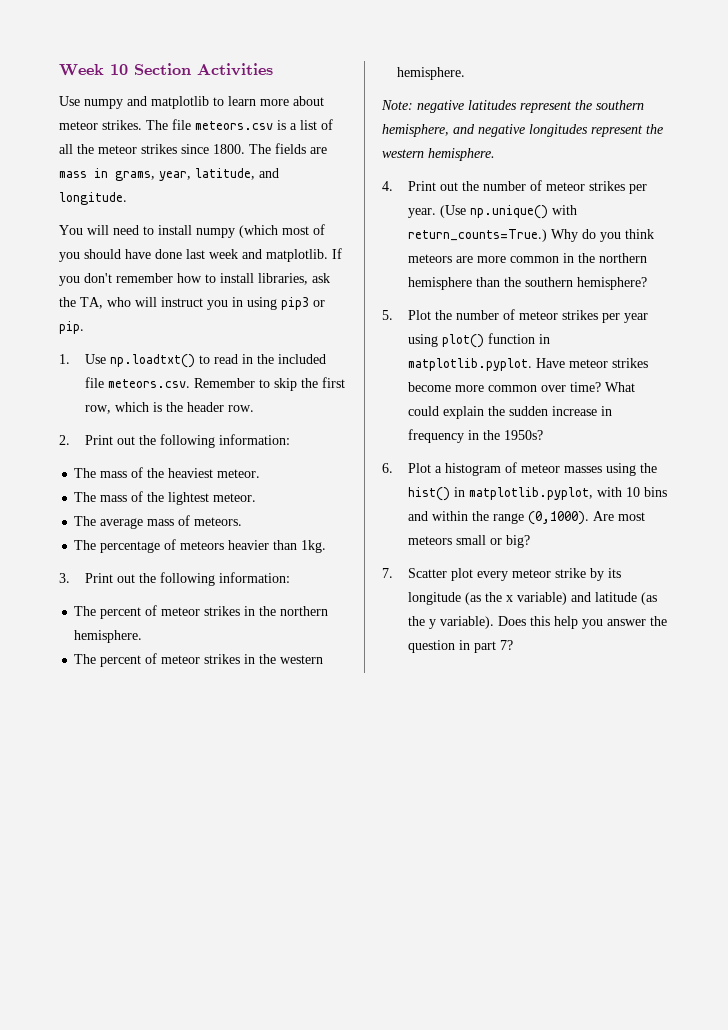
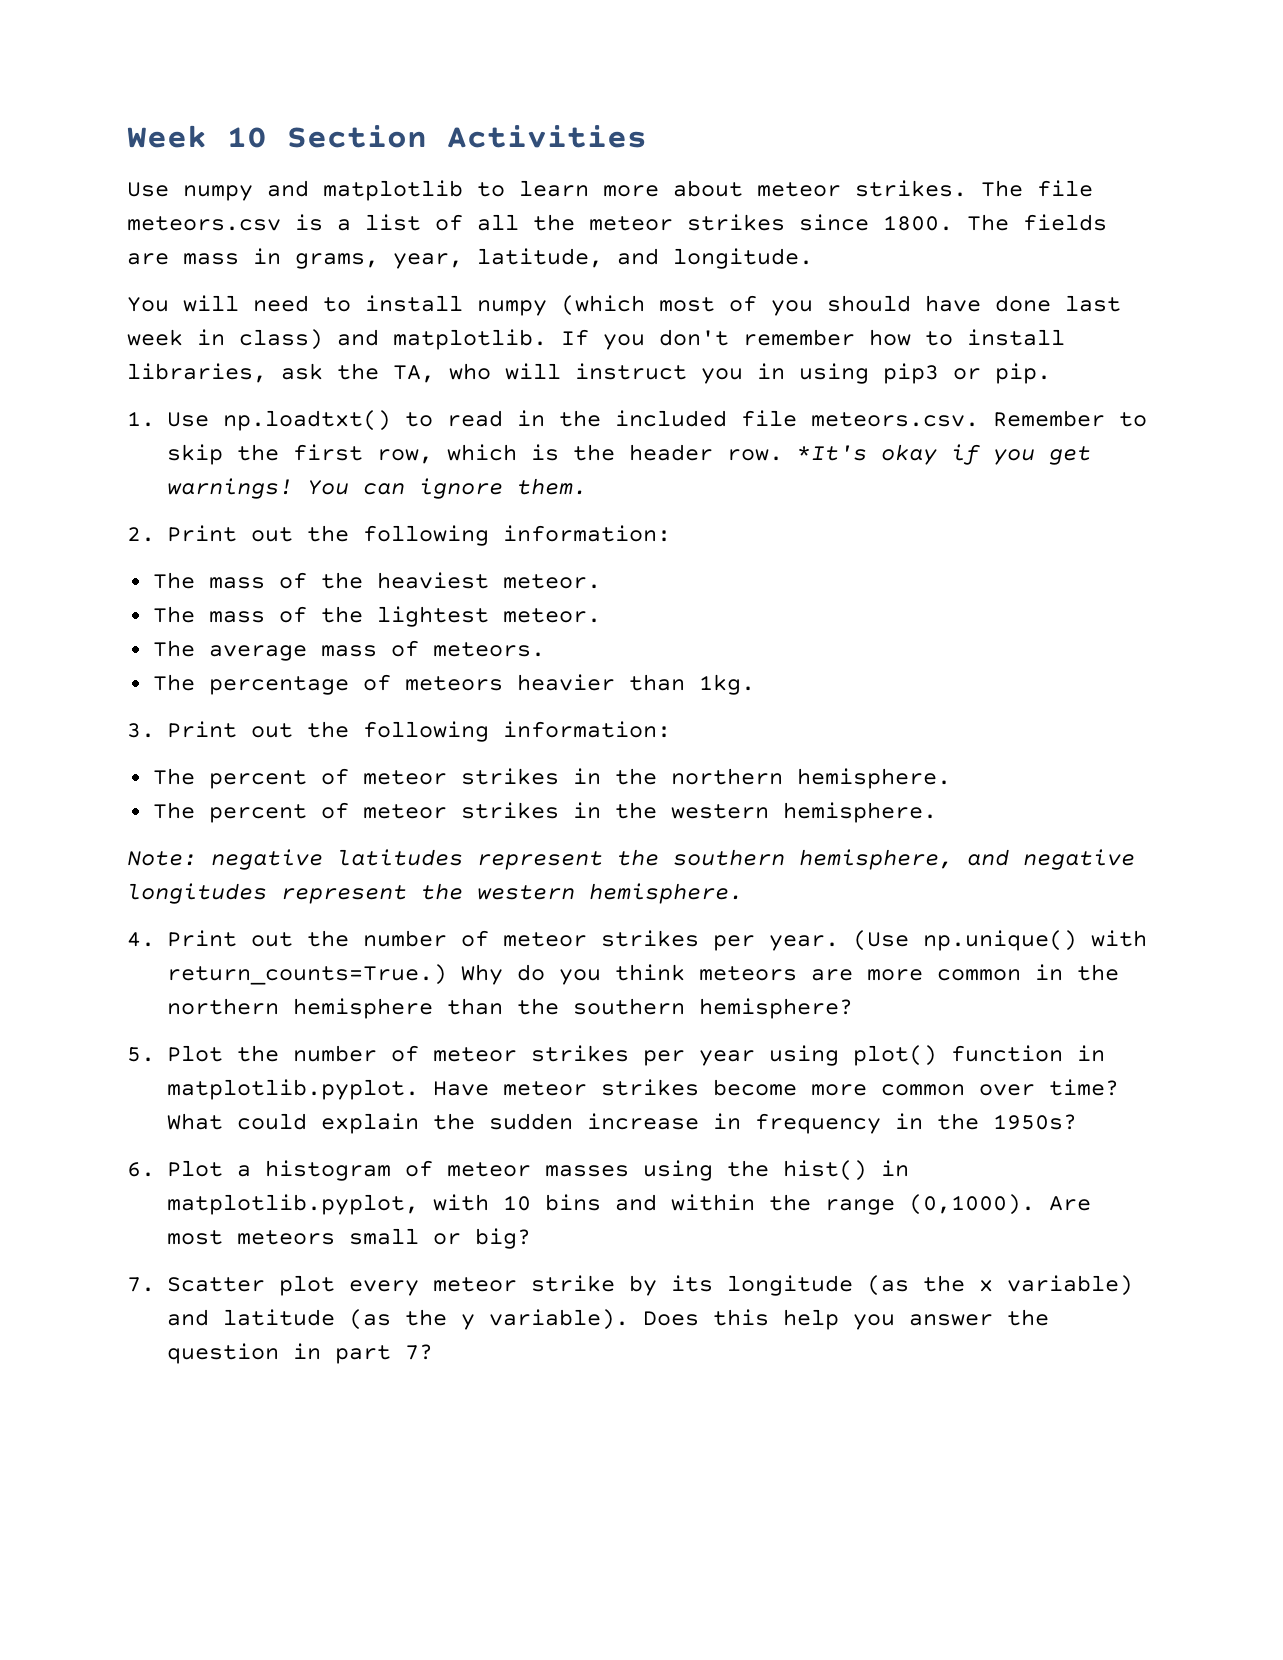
(238, 254) none -> [197,329,323,350] in class)
(254, 408) none -> [796,444,1091,465] [166,478,587,499] *It's okay if you get warnings! You can ignore them.

